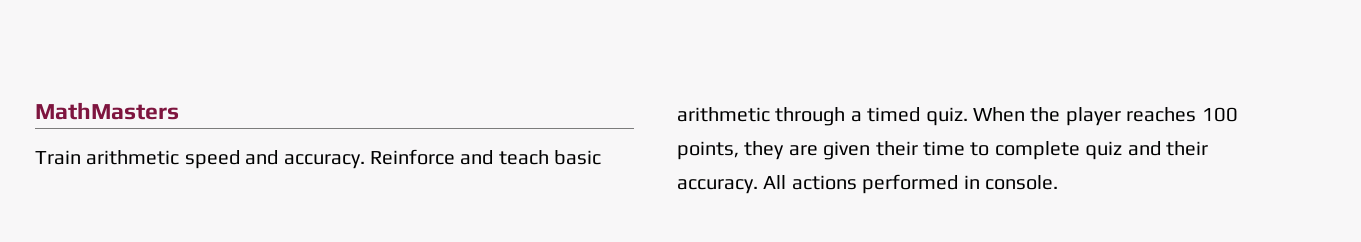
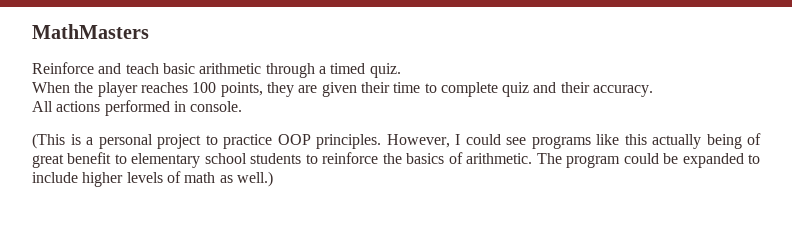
[35,150,365,169] Train arithmetic speed and accuracy. -> (149, 31) none
(968, 116) none -> (401, 70) //
(758, 186) none -> (654, 91) //
(1058, 182) none -> [32,133,761,149] [32,152,761,168] [32,171,273,187] // (This is a personal project to practice OOP principles. However, I could see programs like this actually being of great benefit to elementary school students to reinforce the basics of arithmetic. The program could be expanded to include higher levels of math as well.)

